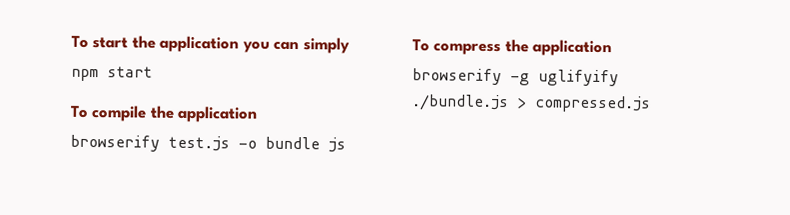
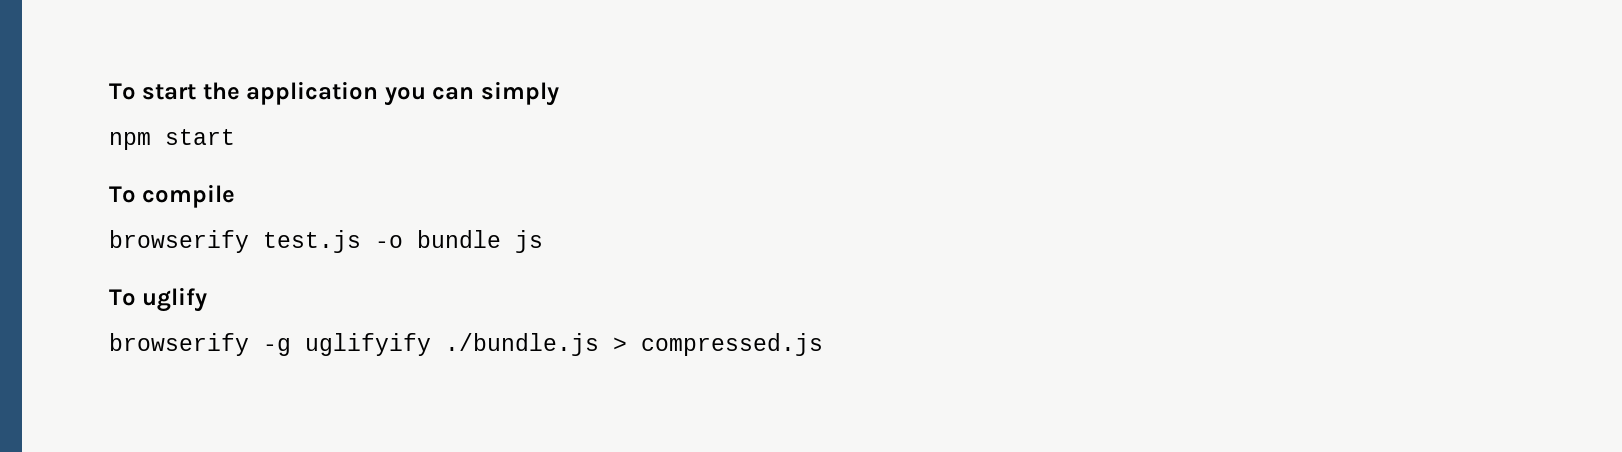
[149,105,259,123] the application -> (236, 196) none
[433,39,613,57] compress the application -> [142,287,208,312] uglify

